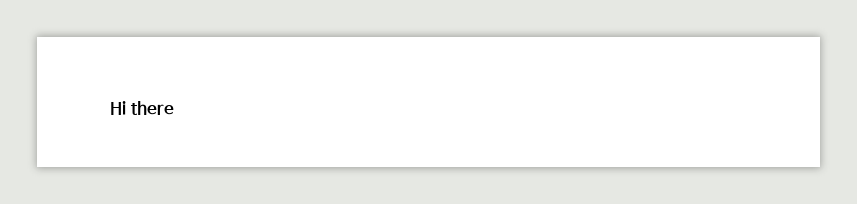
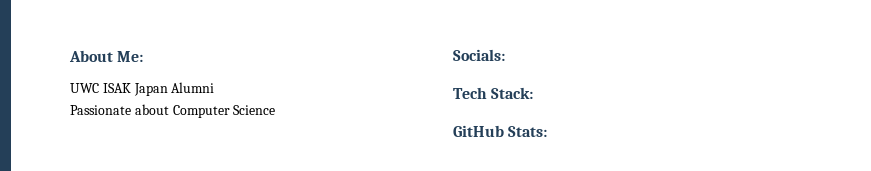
[110,101,174,115] Hi there -> [69,50,144,62] [70,82,215,96] [70,104,276,118] [453,49,505,61] [453,87,534,99] [453,125,548,137] About Me: // UWC ISAK Japan Alumni // Passionate about Computer Science // Socials: // Tech Stack: // GitHub Stats:

